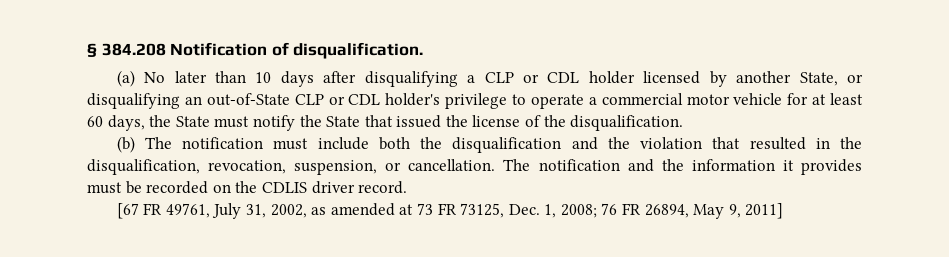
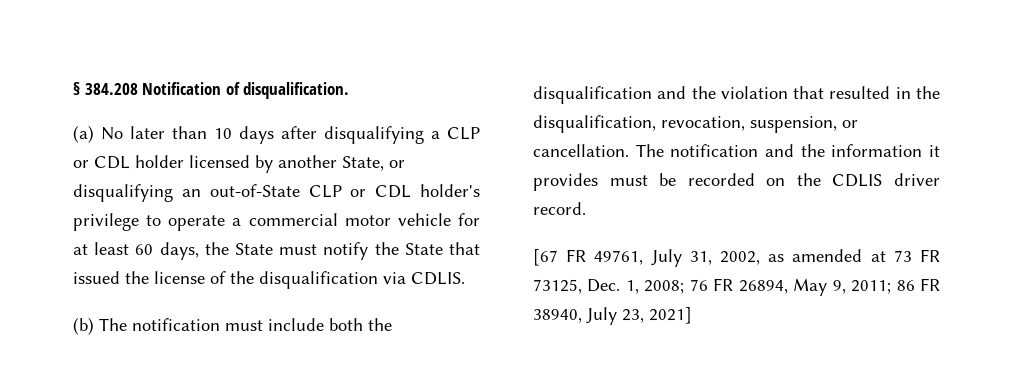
[570,115,684,131] disqualification. -> [259,271,465,289] disqualification via CDLIS.
[745,203,784,219] 2011] -> [851,278,940,294] [533,307,692,325] 2011; 86 FR 38940, July 23, 2021]

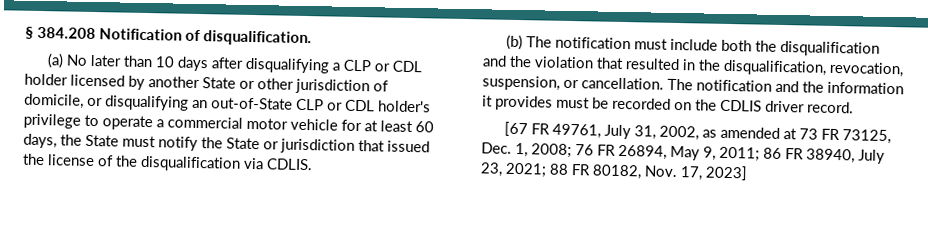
[342,156,384,171] State, -> [202,77,389,95] [24,93,84,109] State or other jurisdiction of domicile,
(443, 249) none -> [263,138,355,154] or jurisdiction
[649,307,692,324] 2021] -> [505,162,748,181] 2021; 88 FR 80182, Nov. 17, 2023]

